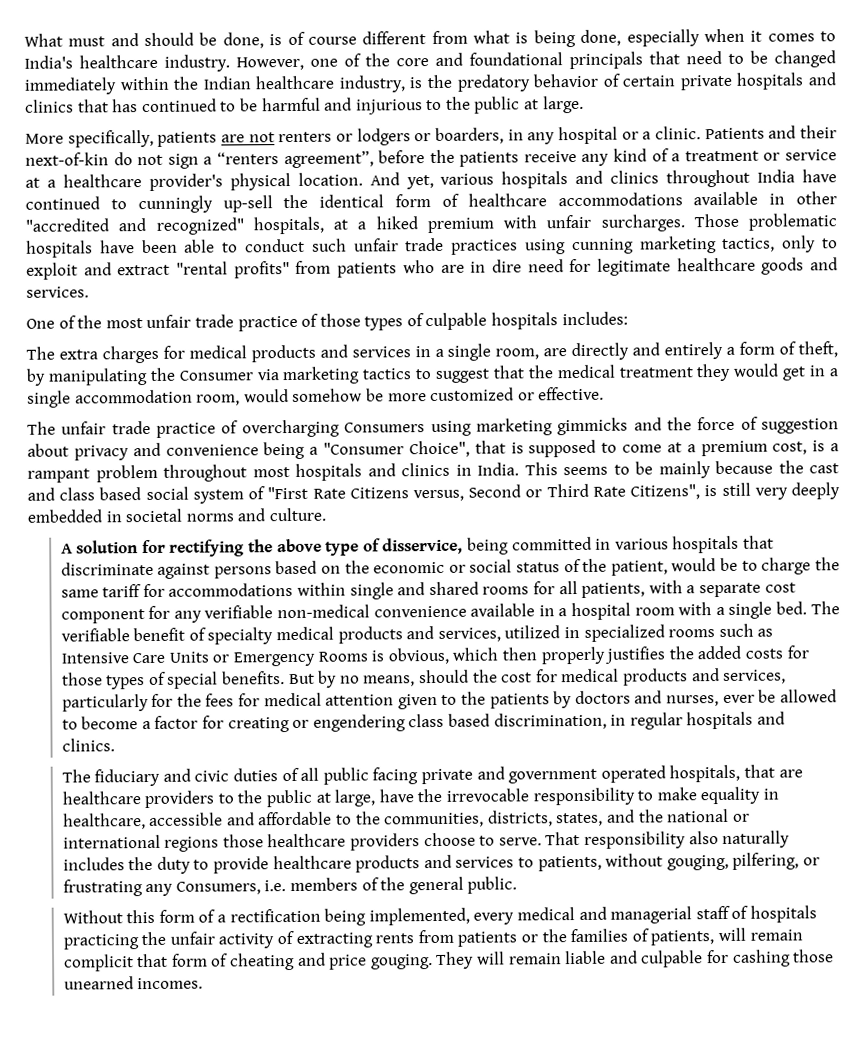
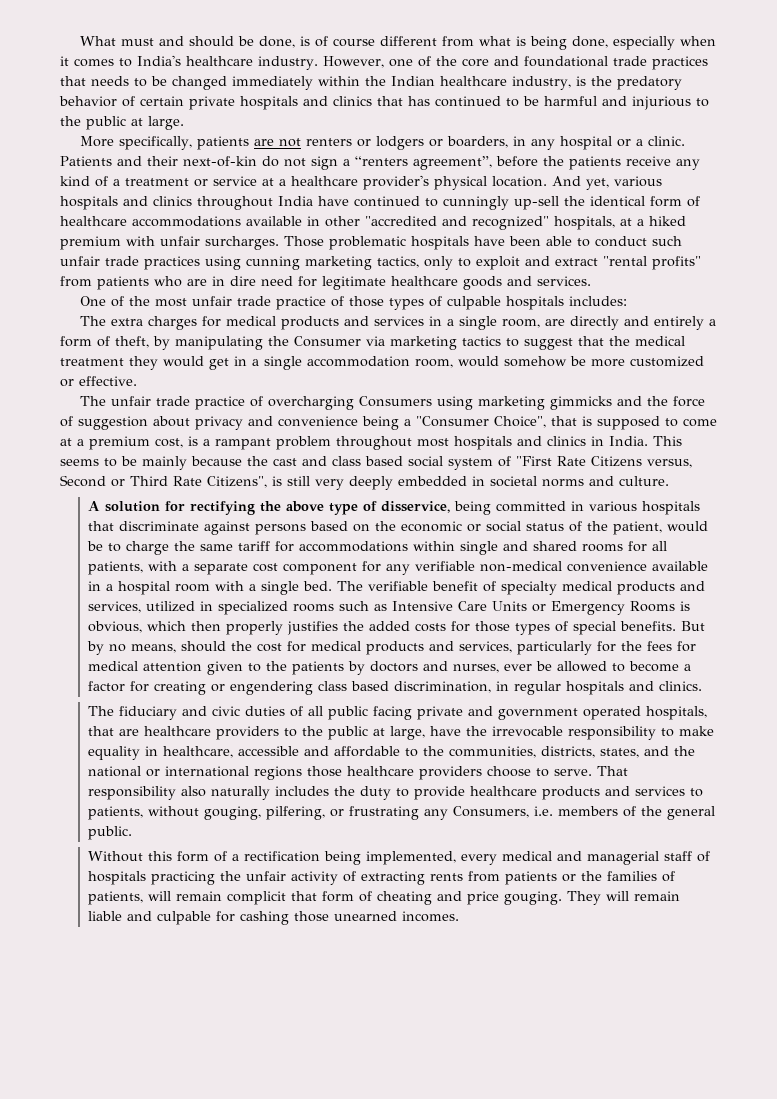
[569,50,722,70] principals that need -> [612,56,708,70] [60,76,129,86] trade practices that needs

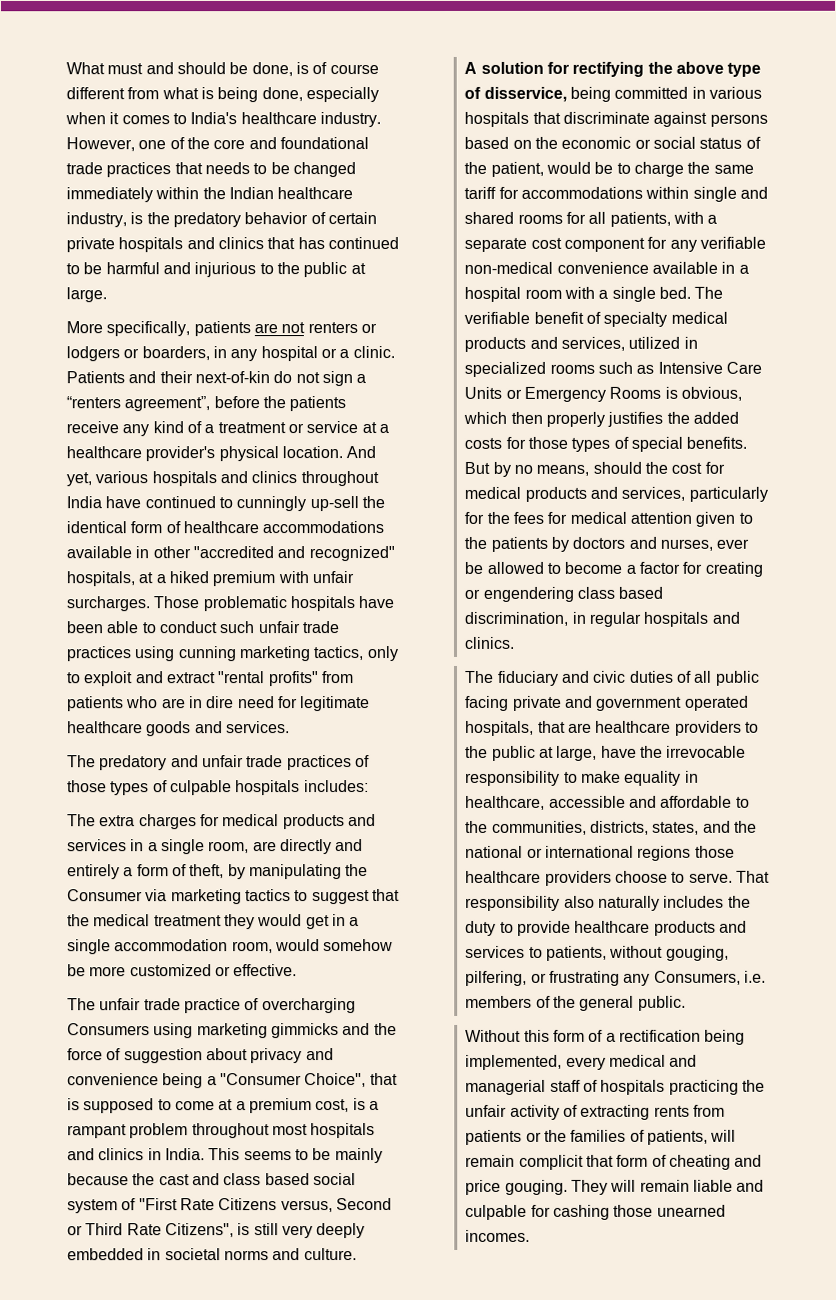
[80,296,327,310] One of the most unfair trade practice -> [67,755,352,771] The predatory and unfair trade practices

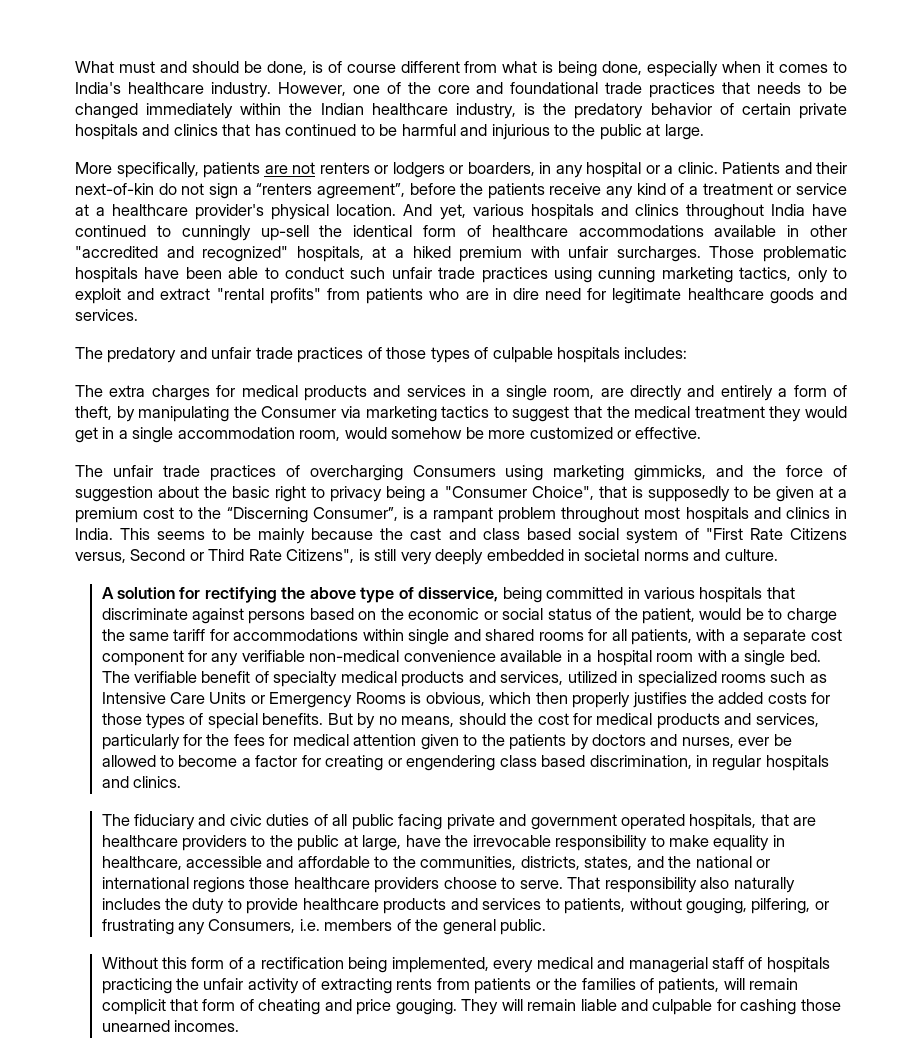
[183,998,241,1014] practice -> [209,465,276,481] practices
[270,1023,339,1039] gimmicks -> [634,465,707,481] gimmicks,
[250,1048,334,1064] [67,1073,159,1086] privacy and convenience -> [204,486,383,502] the basic right to privacy
[83,1098,350,1114] supposed to come at a premium cost, -> [647,486,847,502] [75,507,398,523] supposedly to be given at a premium cost to the “Discerning Consumer”,

